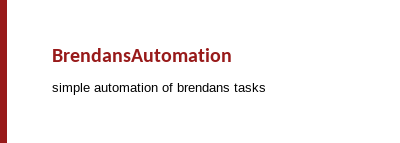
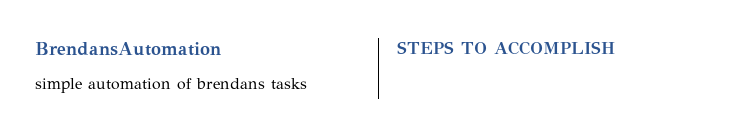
(266, 87) none -> [397,41,615,55] // STEPS TO ACCOMPLISH

